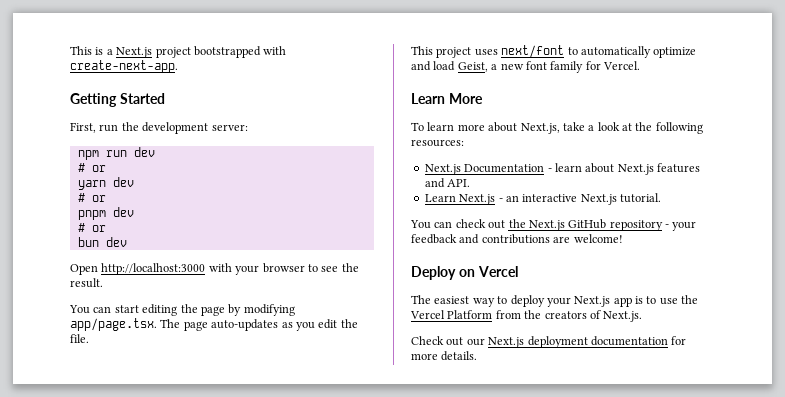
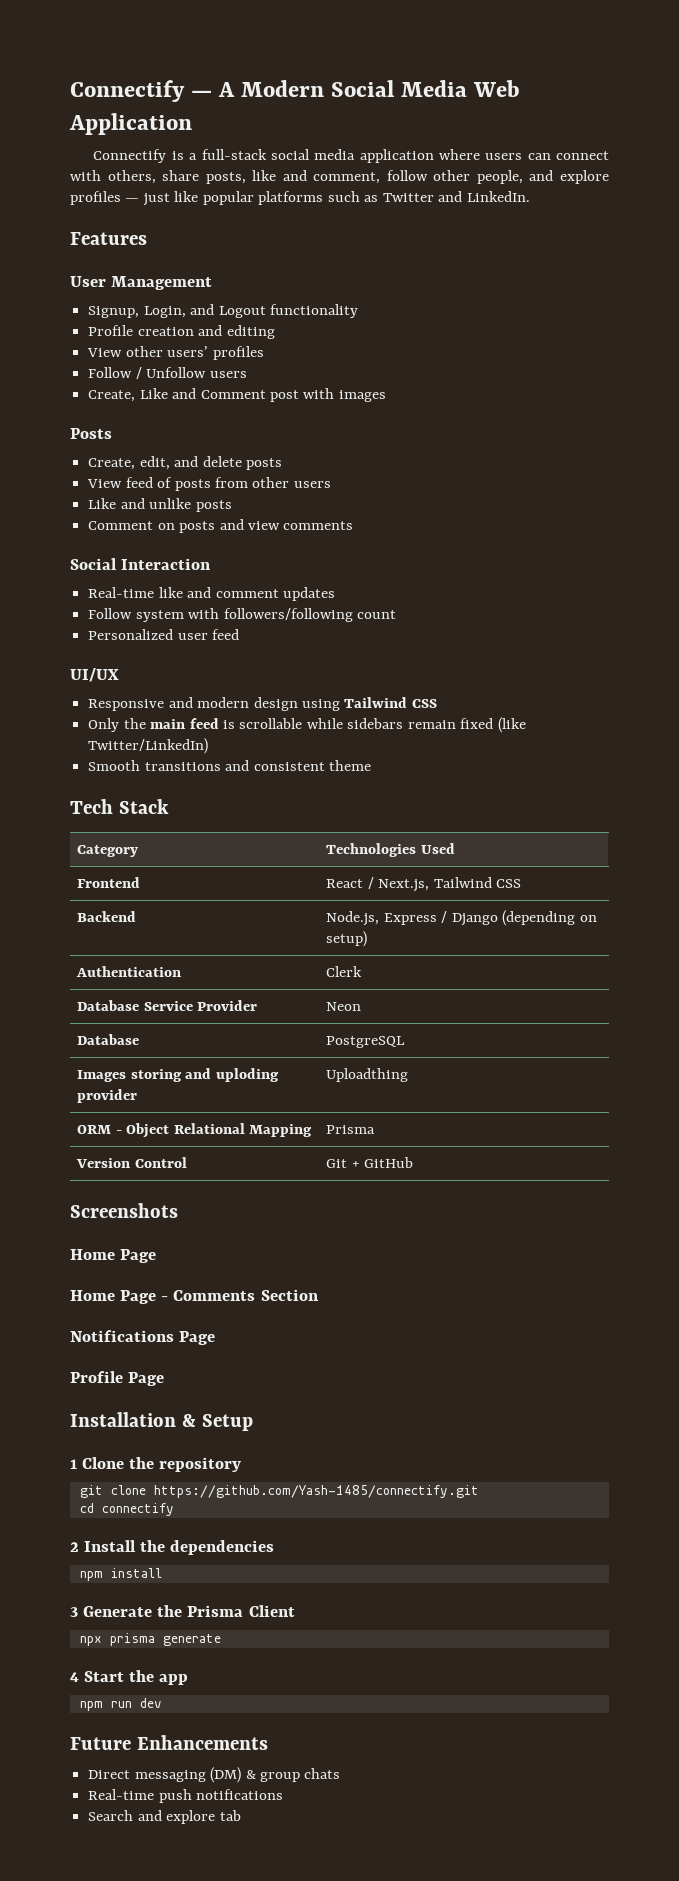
[70,46,287,58] [70,60,178,73] [70,93,165,107] [70,122,248,134] [77,147,155,160] [77,163,106,172] [77,177,134,190] [77,193,106,202] [77,207,134,220] [77,223,106,232] [77,237,127,247] [70,263,359,275] [70,278,103,288] [69,304,295,316] [70,318,358,331] [70,334,89,343] [411,45,697,58] [411,61,640,73] [411,93,483,104] [411,122,703,134] [411,139,464,147] [424,163,700,175] [424,178,471,188] [424,193,661,205] [410,219,697,231] [411,234,623,244] [411,266,518,280] [411,295,699,307] [410,310,643,322] [411,336,687,348] [411,351,478,361] This is a Next.js project bootstrapped with create-next-app. // Getting Started // First, run the development server: // npm run dev // # or // yarn dev // # or // pnpm dev // # or // bun dev // Open http://localhost:3000 with your browser to see the result. // You can start editing the page by modifying app/page.tsx. The page auto-updates as you edit the file. // This project uses next/font to automatically optimize and load Geist, a new font family for Vercel. // Learn More // To learn more about Next.js, take a look at the following resources: // Next.js Documentation - learn about Next.js features and API. // Learn Next.js - an interactive Next.js tutorial. // You can check out the Next.js GitHub repository - your feedback and contributions are welcome! // Deploy on Vercel // The easiest way to deploy your Next.js app is to use the Vercel Platform from the creators of Next.js. // Check out our Next.js deployment documentation for more details. -> [70,80,521,102] [69,113,192,135] [93,149,609,163] [70,170,609,184] [70,191,530,206] [70,232,147,245] [70,276,213,290] [88,304,358,318] [88,325,275,339] [87,346,264,360] [88,367,247,379] [88,388,386,402] [70,428,112,439] [88,456,282,470] [87,477,331,491] [88,498,232,512] [88,519,354,533] [70,558,212,570] [88,587,335,601] [88,608,396,622] [88,629,240,640] [70,668,119,682] [88,697,437,711] [88,717,526,733] [88,738,209,754] [88,760,371,771] [70,799,169,814] [77,845,139,857] [326,843,455,857] [77,877,141,888] [326,877,522,892] [77,911,137,922] [326,910,597,926] [326,931,368,947] [76,966,182,977] [326,966,363,977] [77,1000,258,1011] [326,1002,362,1011] [77,1034,140,1045] [326,1036,406,1048] [77,1068,279,1082] [77,1089,138,1103] [326,1068,409,1082] [77,1123,313,1138] [326,1125,376,1134] [76,1157,187,1168] [326,1157,414,1168] [70,1203,178,1218] [70,1249,157,1263] [70,1289,319,1304] [70,1330,216,1345] [70,1371,165,1386] [70,1412,253,1431] [70,1457,242,1472] [79,1485,479,1498] [79,1503,174,1516] [70,1540,275,1555] [79,1568,162,1581] [70,1605,295,1617] [79,1633,221,1646] [70,1670,189,1685] [79,1698,162,1711] [70,1735,268,1750] [88,1767,341,1783] [88,1789,284,1803] [88,1810,241,1824] Connectify — A Modern Social Media Web Application // Connectify is a full-stack social media application where users can connect with others, share posts, like and comment, follow other people, and explore profiles — just like popular platforms such as Twitter and LinkedIn. // Features // User Management // Signup, Login, and Logout functionality // Profile creation and editing // View other users’ profiles // Follow / Unfollow users // Create, Like and Comment post with images // Posts // Create, edit, and delete posts // View feed of posts from other users // Like and unlike posts // Comment on posts and view comments // Social Interaction // Real-time like and comment updates // Follow system with followers/following count // Personalized user feed // UI/UX // Responsive and modern design using Tailwind CSS // Only the main feed is scrollable while sidebars remain fixed (like Twitter/LinkedIn) // Smooth transitions and consistent theme // Tech Stack // Category | Technologies Used // Frontend | React / Next.js, Tailwind CSS // Backend | Node.js, Express / Django (depending on setup) // Authentication | Clerk // Database Service Provider | Neon // Database | PostgreSQL // Images storing and uploding provider | Uploadthing // ORM - Object Relational Mapping | Prisma // Version Control | Git + GitHub // Screenshots // Home Page // Home Page - Comments Section // Notifications Page // Profile Page // Installation & Setup // 1 Clone the repository // git clone https://github.com/Yash-1485/connectify.git // cd connectify // 2 Install the dependencies // npm install // 3 Generate the Prisma Client // npx prisma generate // 4 Start the app // npm run dev // Future Enhancements // Direct messaging (DM) & group chats // Real-time push notifications // Search and explore tab

